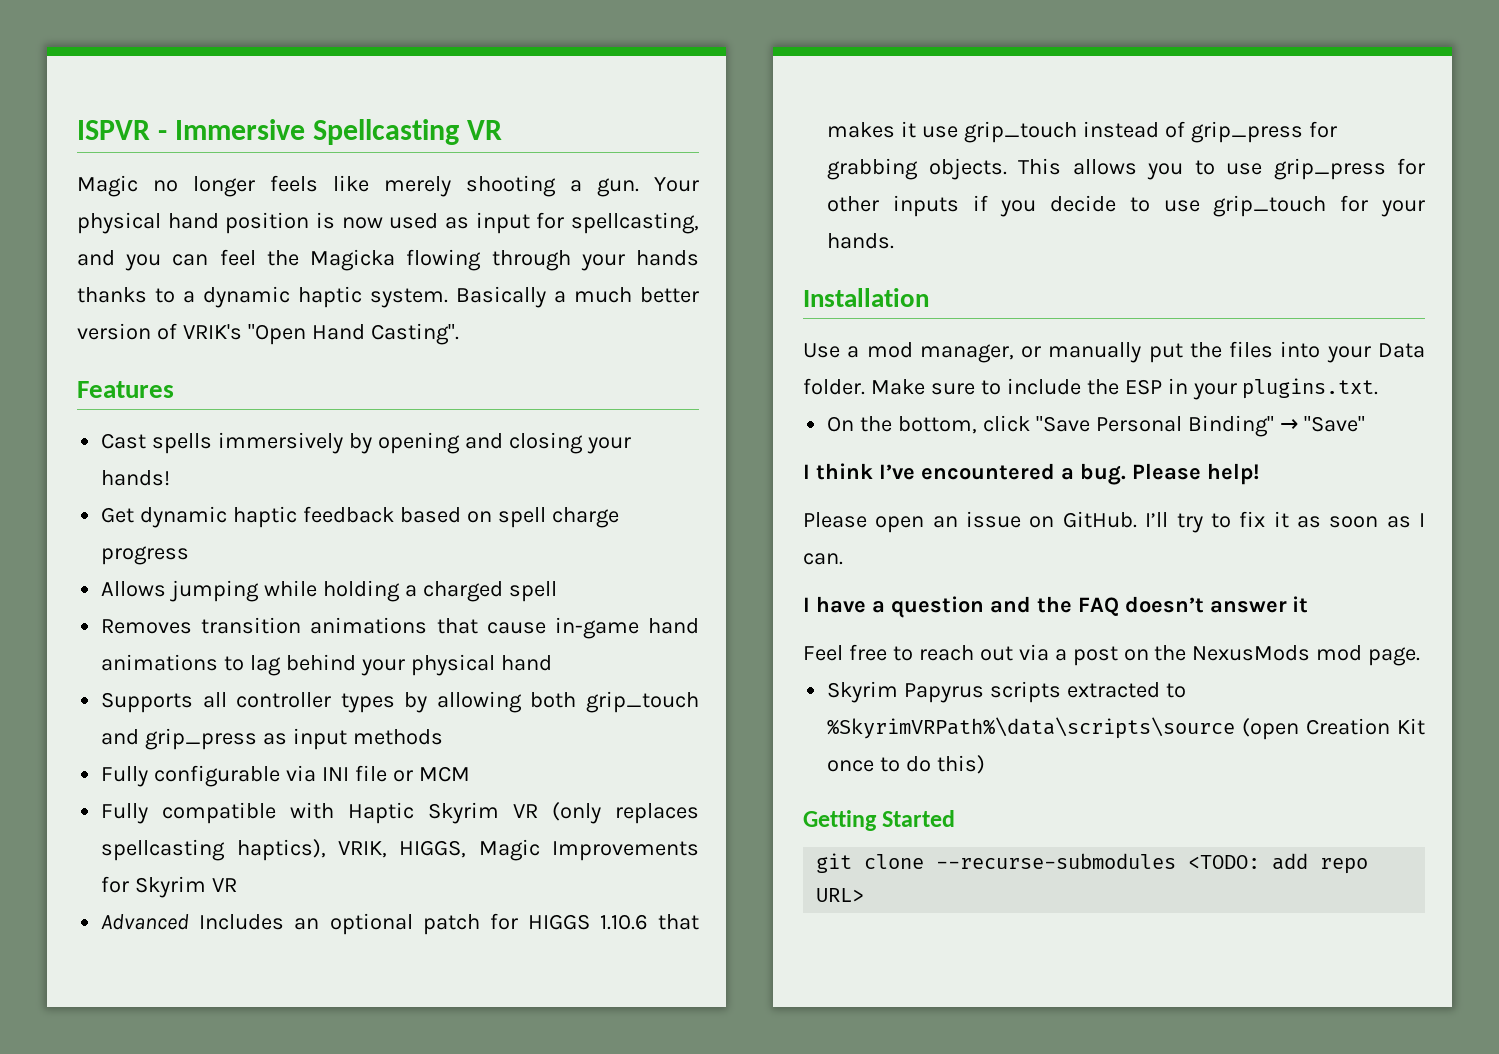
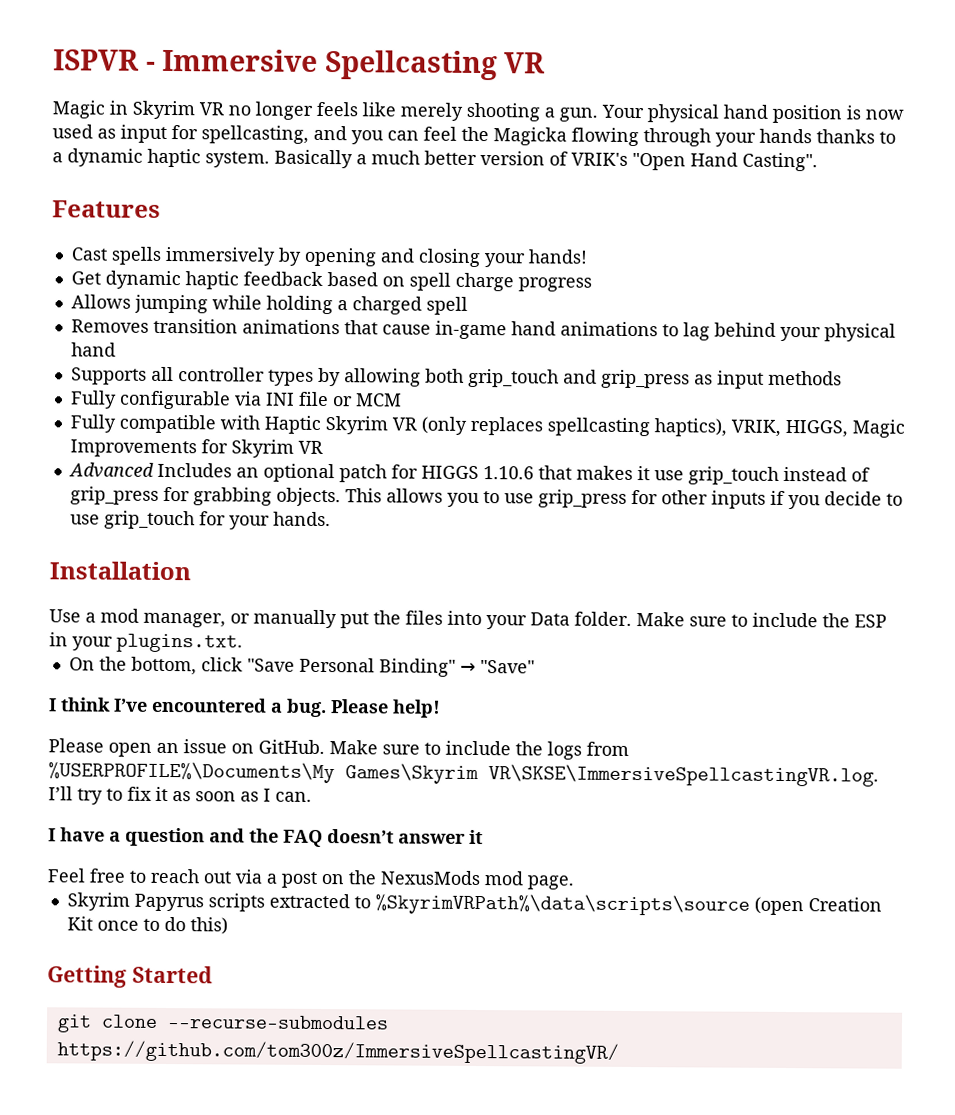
(138, 186) none -> [109,100,224,120] in Skyrim VR
(1137, 519) none -> [329,740,629,760] [48,761,879,787] Make sure to include the logs from %USERPROFILE%\Documents\My Games\Skyrim VR\SKSE\ImmersiveSpellcastingVR.log.
[1188,853,1369,874] [816,888,865,902] <TODO: add repo URL> -> [56,1040,619,1064] https://github.com/tom300z/ImmersiveSpellcastingVR/

